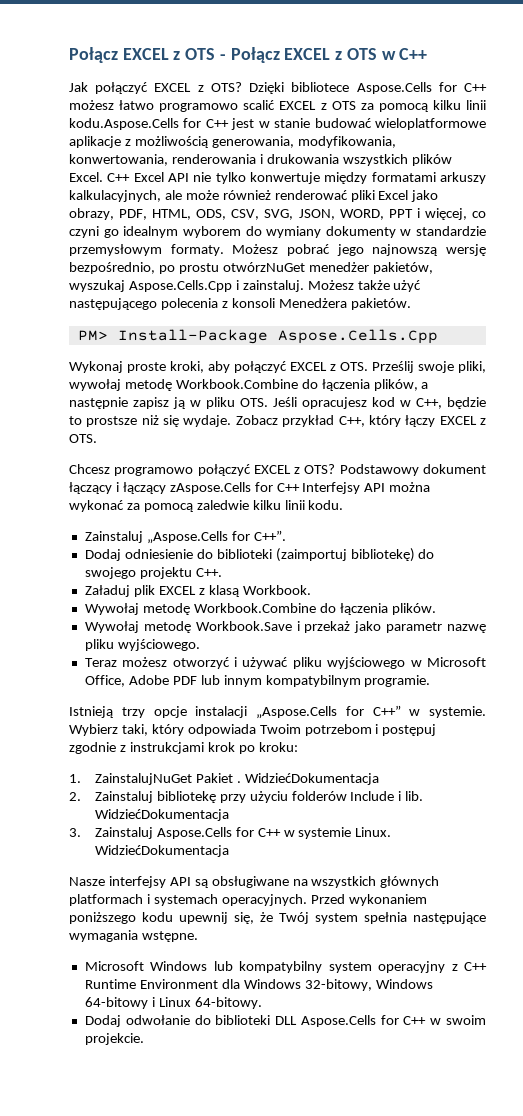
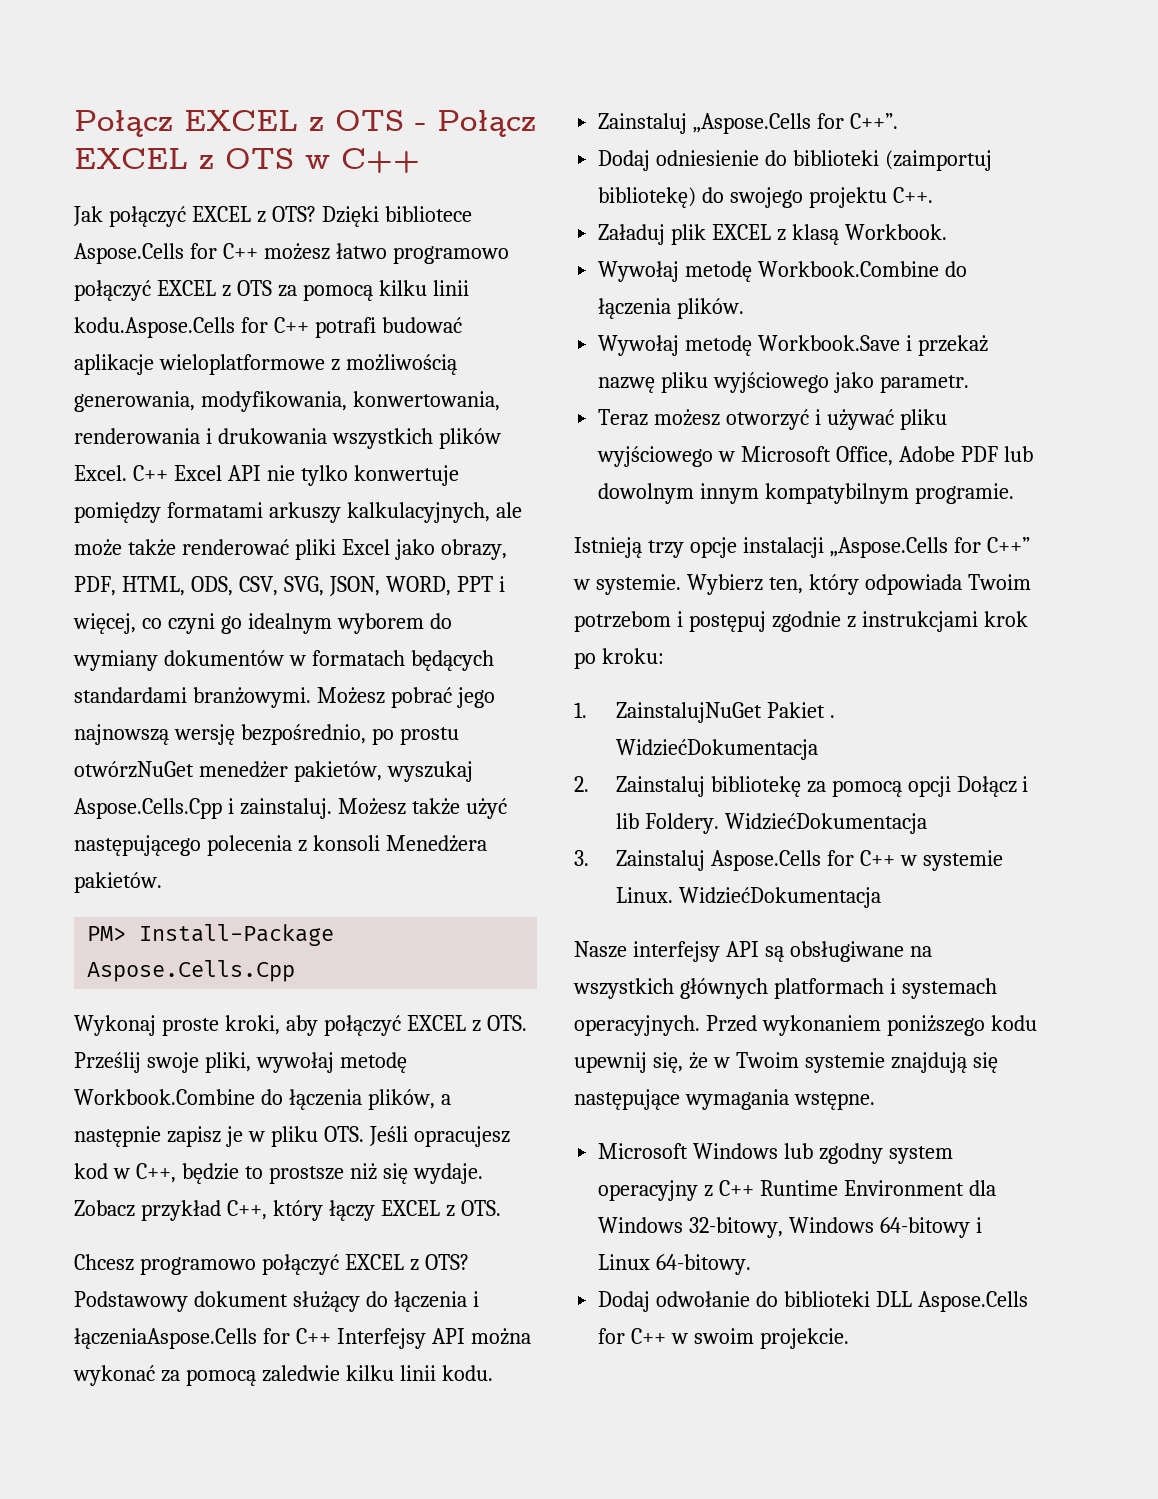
[243,100,276,110] scalić -> [74,280,151,301] połączyć
[231,118,487,130] [69,136,121,148] jest w stanie budować wieloplatformowe aplikacje -> [314,317,462,338] [74,354,325,375] potrafi budować aplikacje wieloplatformowe
[324,172,368,184] między -> [74,502,161,523] pomiędzy
[222,190,271,200] również -> [127,539,176,556] także
[325,226,486,238] [69,244,224,256] dokumenty w standardzie przemysłowym formaty. -> [163,650,494,671] [74,687,311,708] dokumentów w formatach będących standardami branżowymi.
[173,397,186,409] ją -> [225,1126,243,1147] je
[69,482,251,494] łączący i łączący zAspose.Cells -> [292,1291,479,1312] [74,1328,257,1349] służący do łączenia i łączeniaAspose.Cells
[354,621,486,633] [84,639,200,651] jako parametr nazwę pliku wyjściowego. -> [598,372,969,393] nazwę pliku wyjściowego jako parametr.
(220, 680) none -> [598,483,695,504] dowolnym
[121,724,148,736] taki, -> [768,577,803,594] ten,
[219,791,424,803] przy użyciu folderów Include i lib. -> [806,776,1029,797] [615,813,719,834] za pomocą opcji Dołącz i lib Foldery.
[279,912,407,924] Twój system spełnia -> [712,1052,998,1073] w Twoim systemie znajdują się
[239,961,323,973] kompatybilny -> [819,1143,884,1164] zgodny

